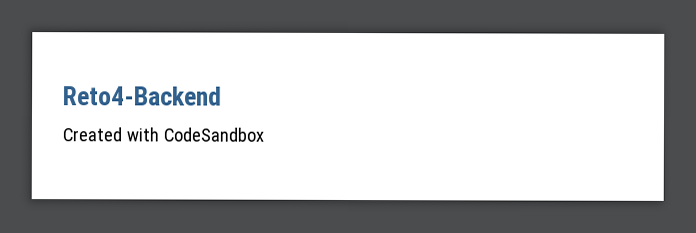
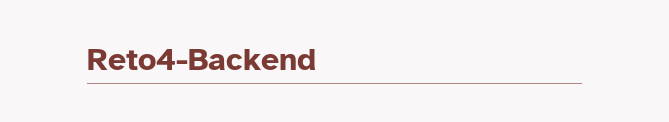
[62,127,264,142] // Created with CodeSandbox -> (316, 59) none

